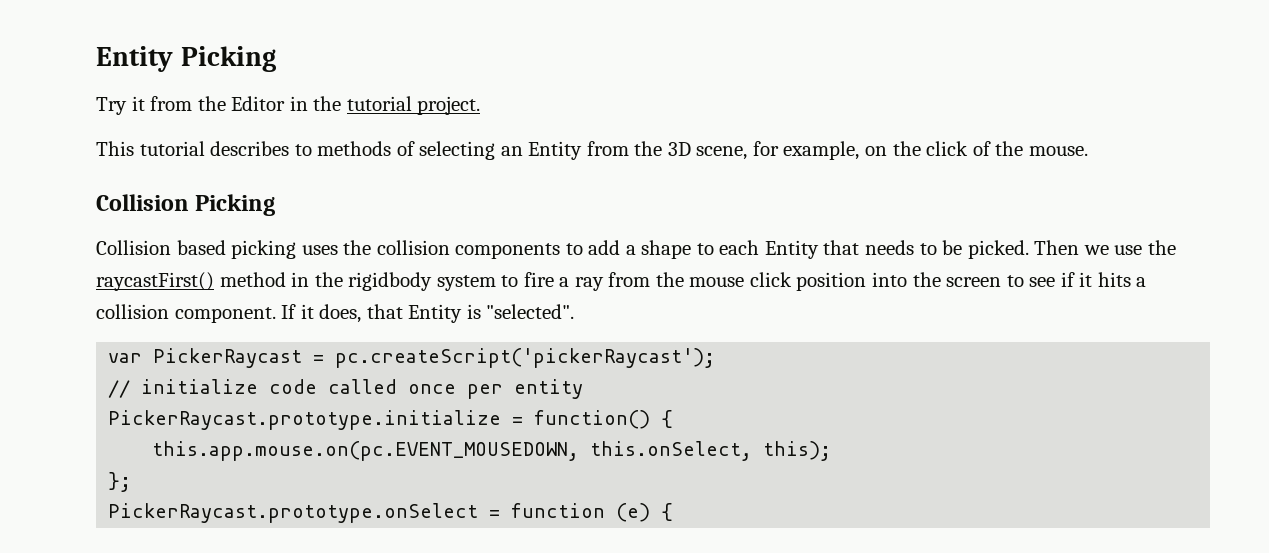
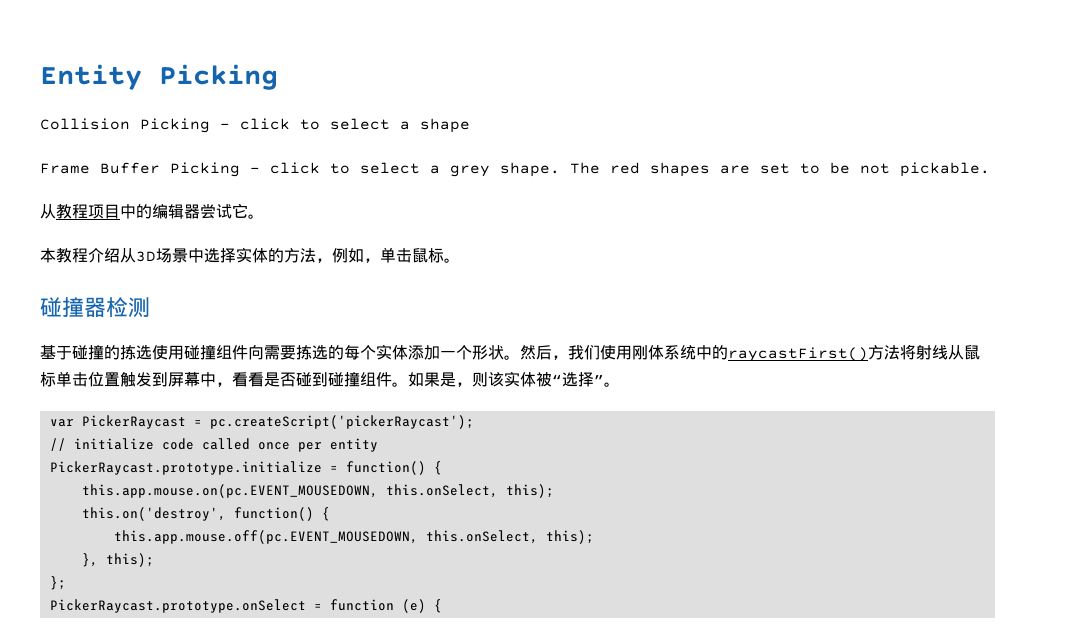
[96,96,481,115] [96,141,1088,160] [96,194,276,216] [96,240,1176,259] [96,272,1147,291] [96,304,575,323] Try it from the Editor in the tutorial project. // This tutorial describes to methods of selecting an Entity from the 3D scene, for example, on the click of the mouse. // Collision Picking // Collision based picking uses the collision components to add a shape to each Entity that needs to be picked. Then we use the raycastFirst() method in the rigidbody system to fire a ray from the mouse click position into the screen to see if it hits a collision component. If it does, that Entity is "selected". -> [40,118,470,133] [40,162,990,177] [40,203,264,219] [40,247,460,263] [40,297,150,318] [40,344,980,362] [40,371,620,387] Collision Picking - click to select a shape // Frame Buffer Picking - click to select a grey shape. The red shapes are set to be not pickable. // 从教程项目中的编辑器尝试它。 // 本教程介绍从3D场景中选择实体的方法，例如，单击鼠标。 // 碰撞器检测 // 基于碰撞的拣选使用碰撞组件向需要拣选的每个实体添加一个形状。然后，我们使用刚体系统中的raycastFirst()方法将射线从鼠标单击位置触发到屏幕中，看看是否碰到碰撞组件。如果是，则该实体被“选择”。
(832, 451) none -> [81,507,330,521] [113,530,594,544] [81,553,154,567] // this.on('destroy', function() { // this.app.mouse.off(pc.EVENT_MOUSEDOWN, this.onSelect, this); // }, this);

